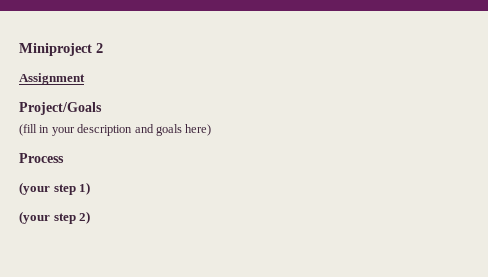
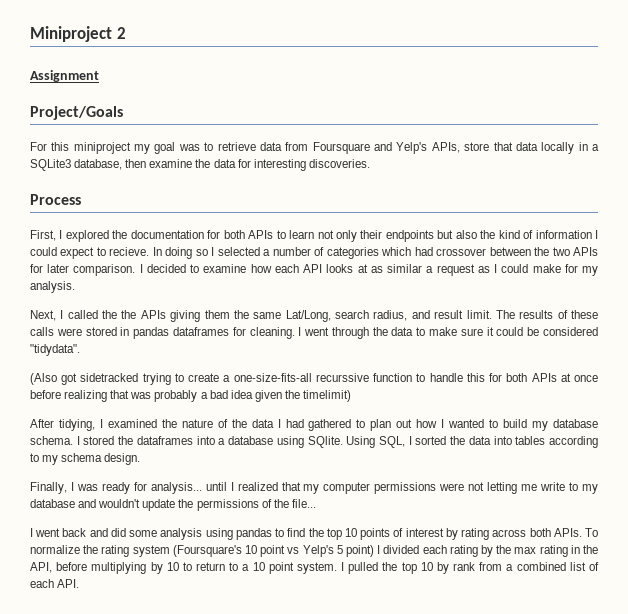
[19,124,212,136] [19,153,64,163] [19,182,91,195] [19,211,91,224] (fill in your description and goals here) // Process // (your step 1) // (your step 2) -> [30,142,599,154] [30,159,370,171] [30,194,81,205] [30,230,598,242] [30,247,598,259] [30,264,598,276] [30,281,75,293] [30,310,598,322] [30,327,598,339] [30,344,80,356] [30,373,598,385] [30,390,352,402] [30,419,599,431] [30,436,598,448] [30,453,141,465] [30,482,599,494] [30,499,316,511] [30,528,599,540] [30,545,598,557] [30,562,599,574] [30,579,80,588] For this miniproject my goal was to retrieve data from Foursquare and Yelp's APIs, store that data locally in a SQLite3 database, then examine the data for interesting discoveries. // Process // First, I explored the documentation for both APIs to learn not only their endpoints but also the kind of information I could expect to recieve. In doing so I selected a number of categories which had crossover between the two APIs for later comparison. I decided to examine how each API looks at as similar a request as I could make for my analysis. // Next, I called the the APIs giving them the same Lat/Long, search radius, and result limit. The results of these calls were stored in pandas dataframes for cleaning. I went through the data to make sure it could be considered "tidydata". // (Also got sidetracked trying to create a one-size-fits-all recurssive function to handle this for both APIs at once before realizing that was probably a bad idea given the timelimit) // After tidying, I examined the nature of the data I had gathered to plan out how I wanted to build my database schema. I stored the dataframes into a database using SQlite. Using SQL, I sorted the data into tables according to my schema design. // Finally, I was ready for analysis... until I realized that my computer permissions were not letting me write to my database and wouldn't update the permissions of the file... // I went back and did some analysis using pandas to find the top 10 points of interest by rating across both APIs. To normalize the rating system (Foursquare's 10 point vs Yelp's 5 point) I divided each rating by the max rating in the API, before multiplying by 10 to return to a 10 point system. I pulled the top 10 by rank from a combined list of each API.

